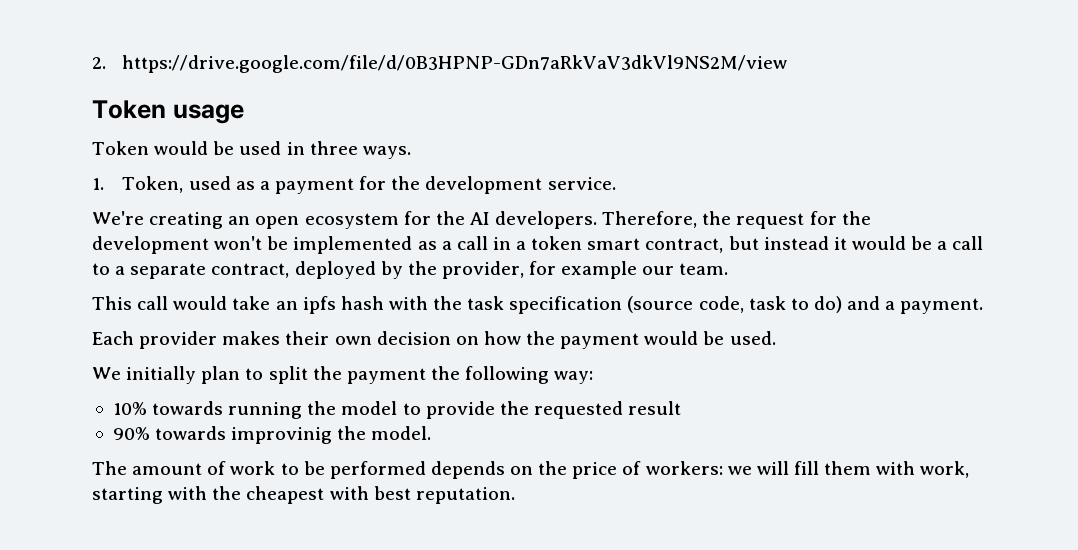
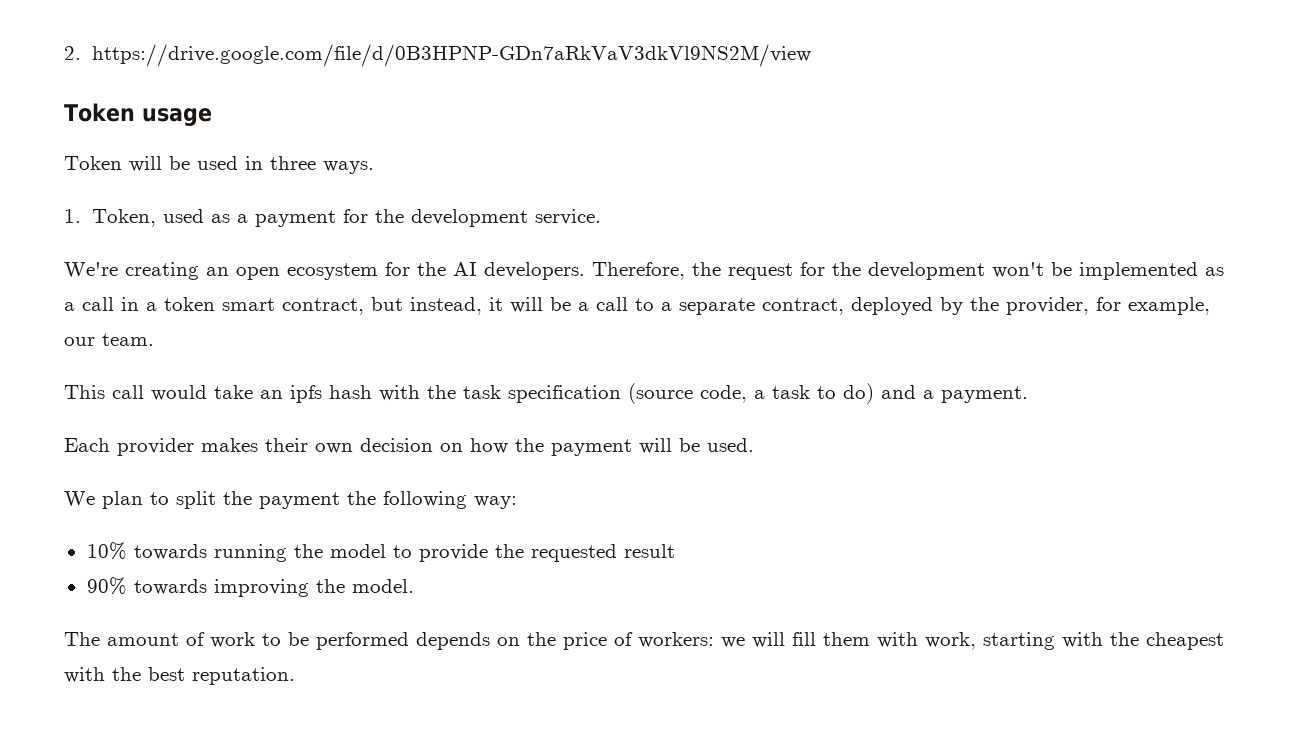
[154,141,209,155] would -> [129,156,162,172] will
[763,236,906,250] instead it would -> [410,297,543,315] instead, it will
[561,261,638,279] example -> [1128,297,1210,315] example,
(744, 304) none -> [754,390,765,399] a
[644,331,699,345] would -> [639,438,672,454] will
[126,366,197,384] initially -> (95, 499) none
[231,427,333,444] improvinig -> [213,579,309,597] improving
(369, 493) none -> [112,667,141,681] the

